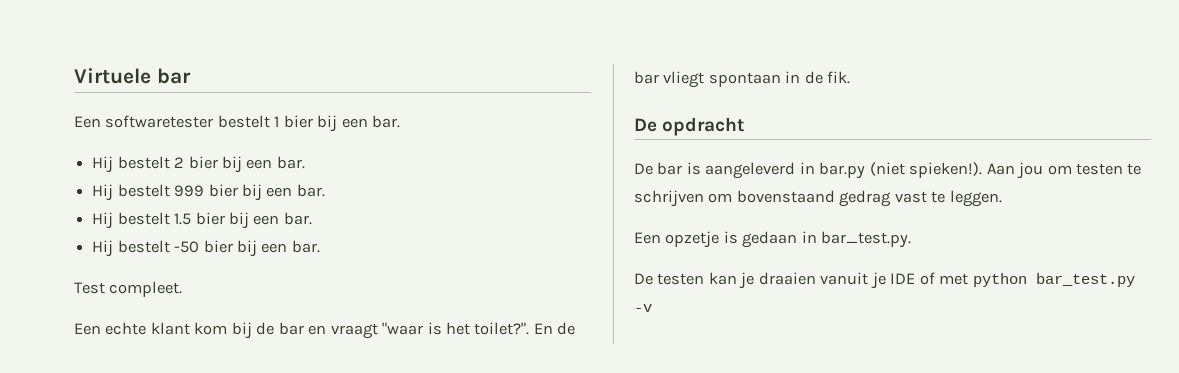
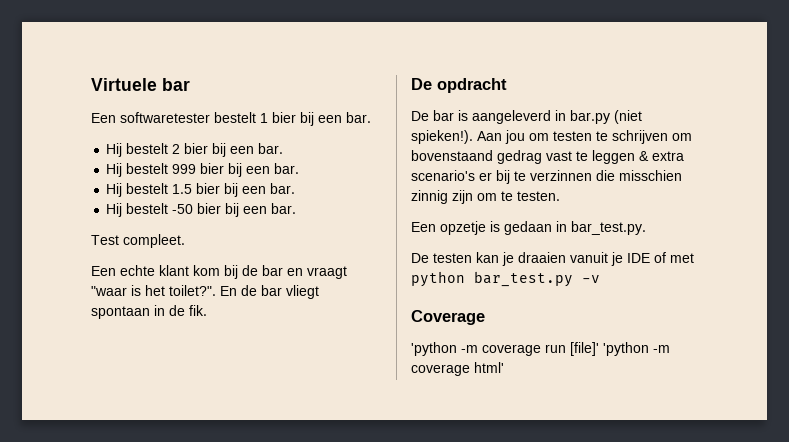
[949,190,1002,207] leggen. -> [592,150,684,164] [411,170,682,184] [411,190,560,204] leggen & extra scenario's er bij te verzinnen die misschien zinnig zijn om te testen.
(652, 308) none -> [411,310,485,325] [411,342,670,356] [411,362,504,376] // Coverage // 'python -m coverage run [file]' 'python -m coverage html'

